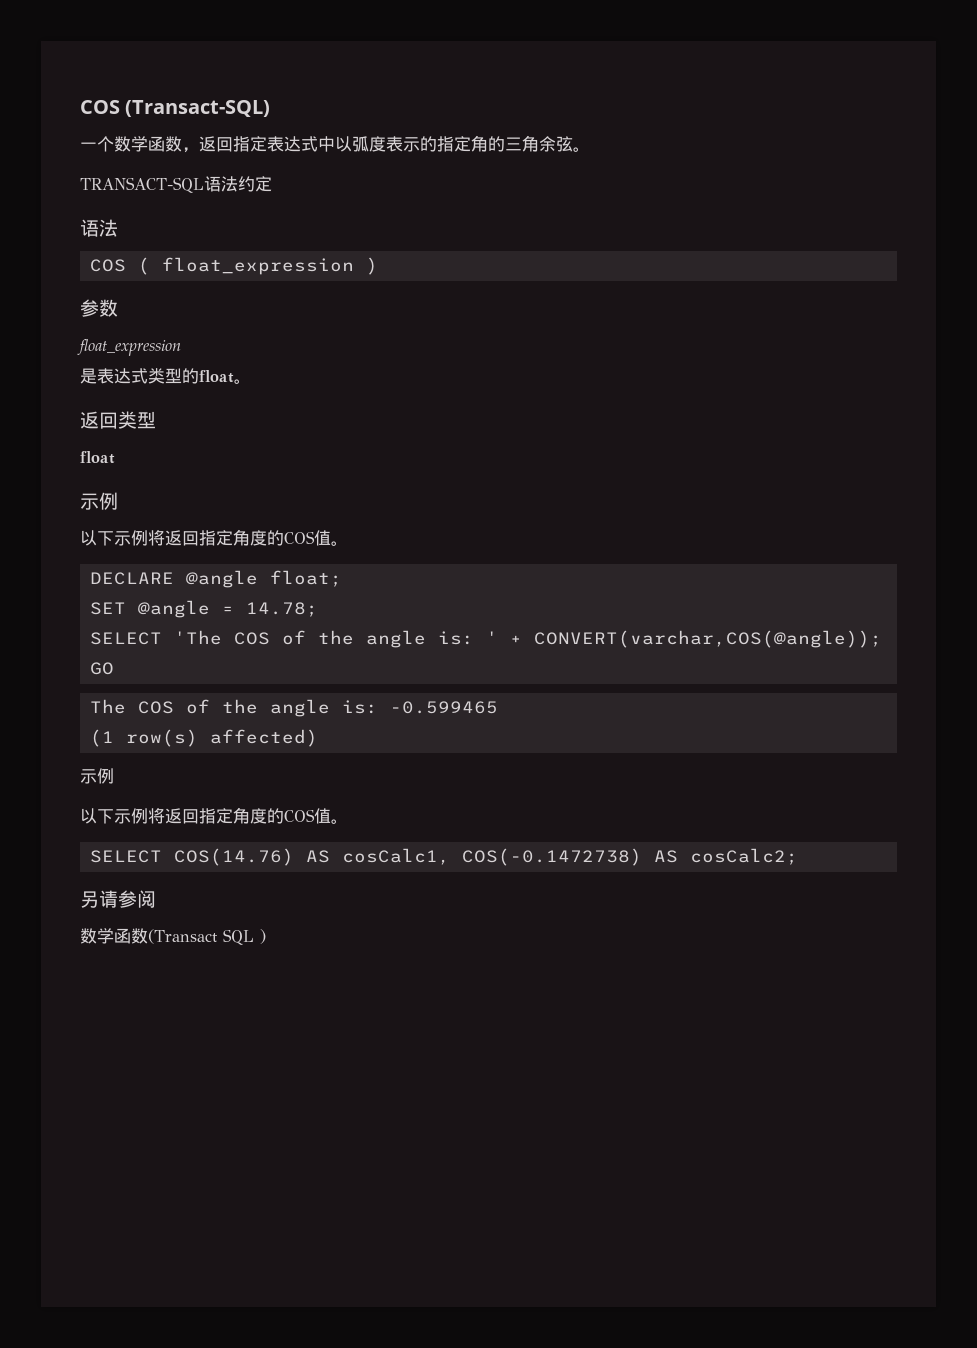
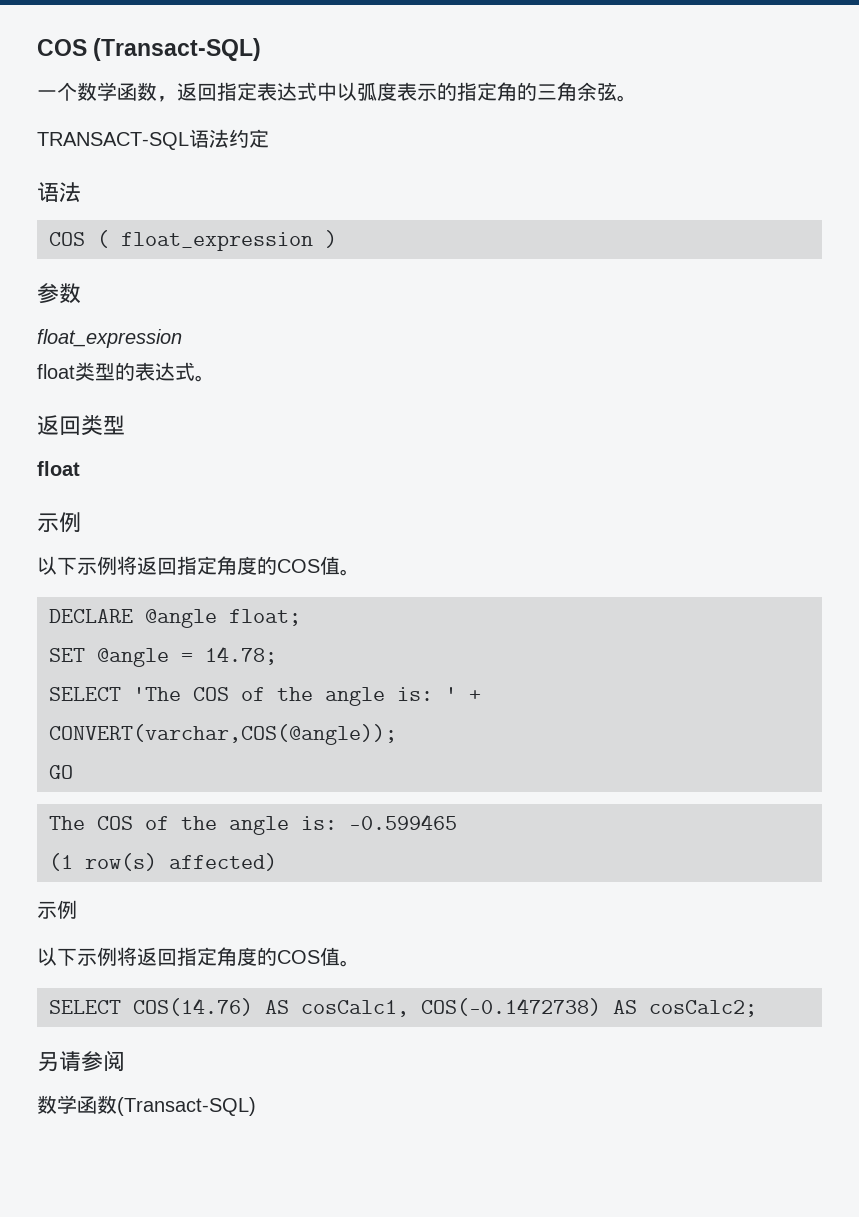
[80,368,234,384] 是表达式类型的float -> [37,362,195,381] float类型的表达式
[148,929,266,945] (Transact SQL ) -> [117,1097,256,1116] (Transact-SQL)

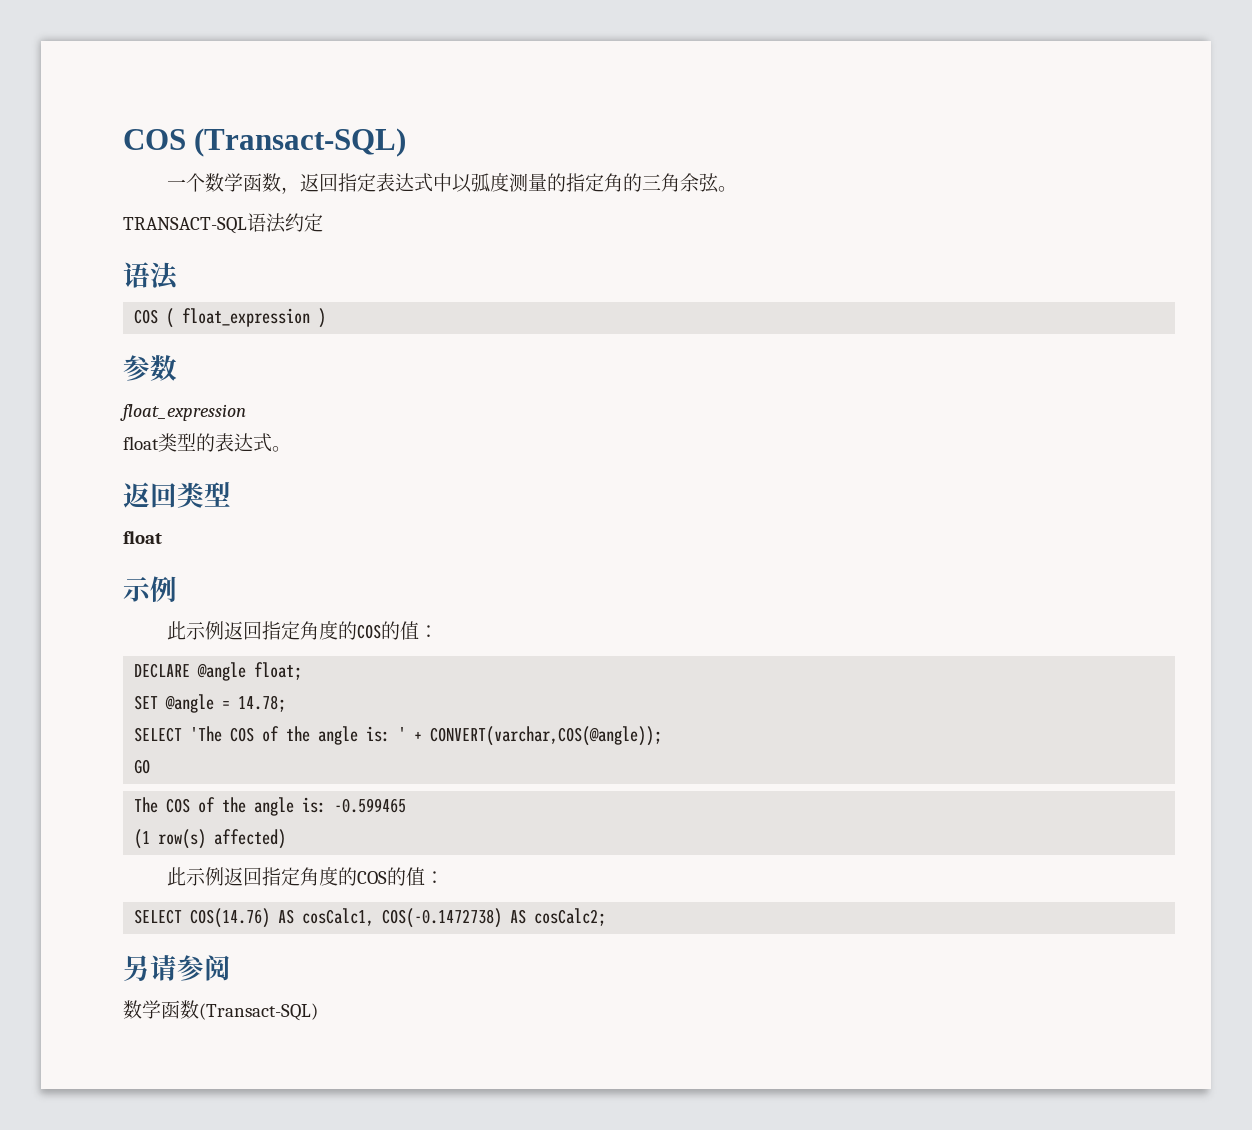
[397,82,437,101] 表示 -> [509,173,548,192] 测量
[37,556,360,576] 以下示例将返回指定角度的COS值。 -> [167,621,439,640] 此示例返回指定角度的COS的值：
[37,900,77,919] [37,947,360,967] 示例 // 以下示例将返回指定角度的COS值。 -> [167,867,445,886] 此示例返回指定角度的COS的值：

